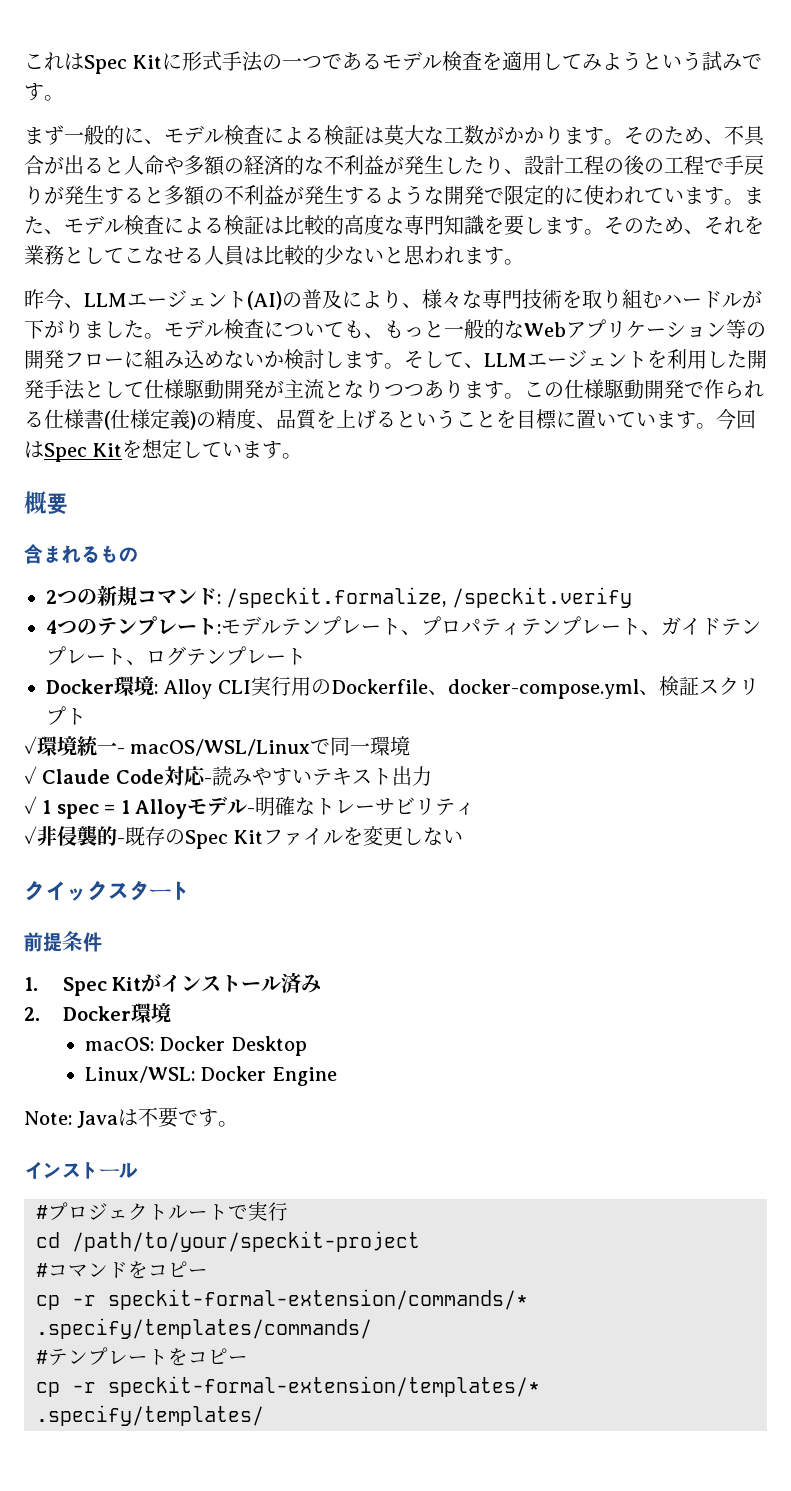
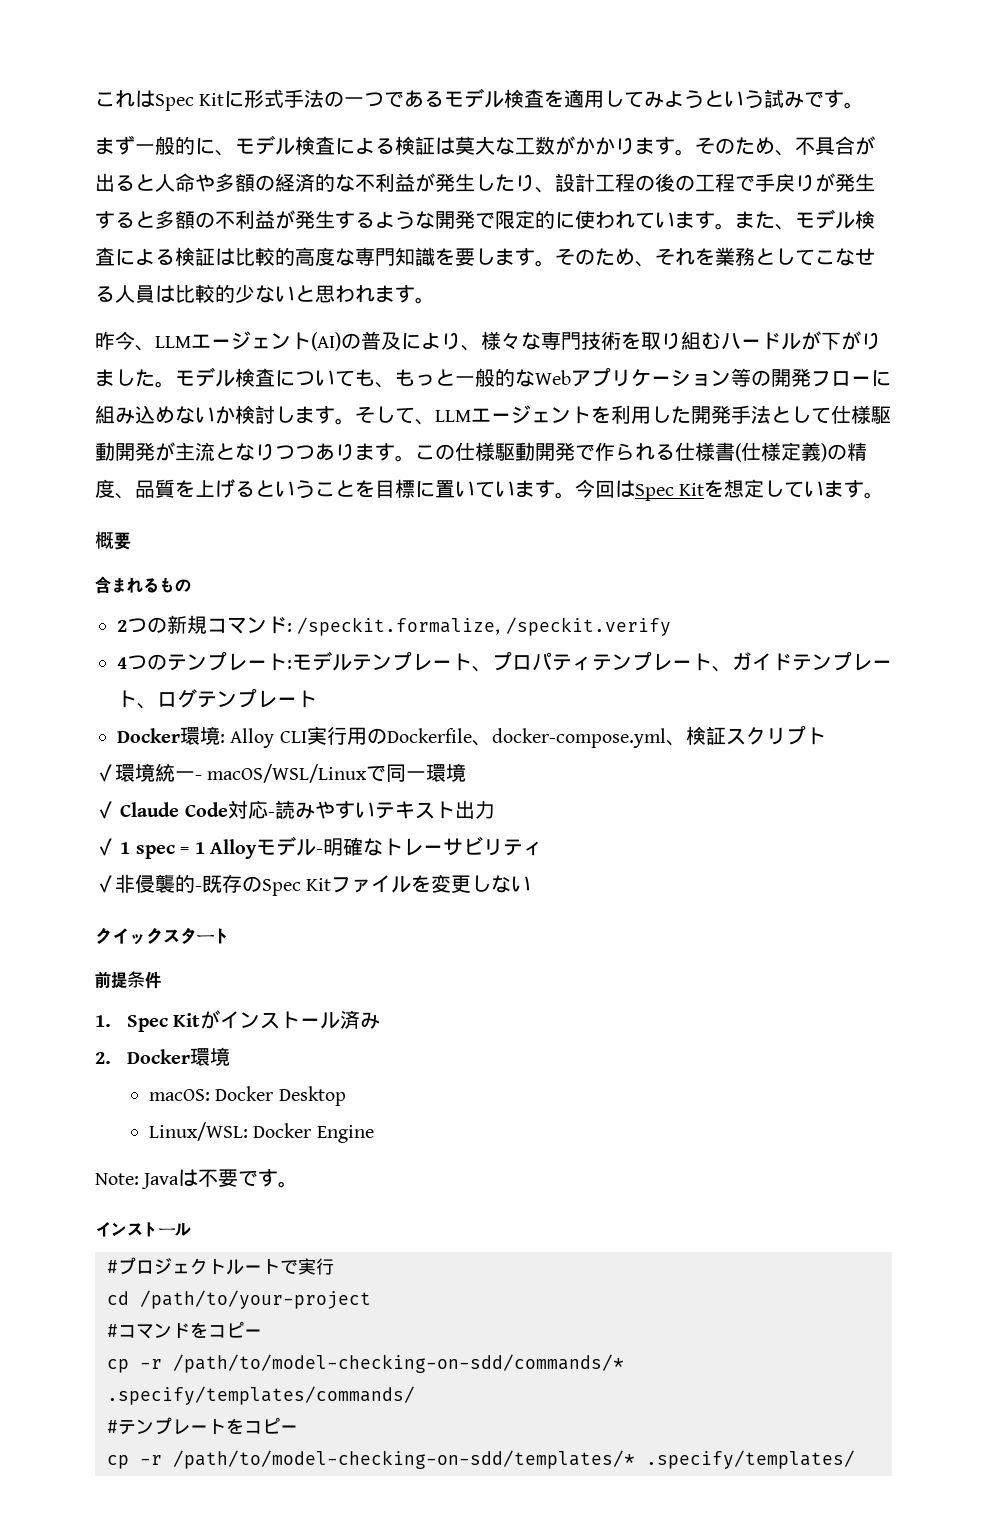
[72,1231,420,1252] /path/to/your/speckit-project -> [140,1290,371,1309] /path/to/your-project
[108,1289,528,1310] speckit-formal-extension/commands/* -> [173,1354,624,1373] /path/to/model-checking-on-sdd/commands/*
[108,1376,540,1397] speckit-formal-extension/templates/* -> [173,1450,635,1469] /path/to/model-checking-on-sdd/templates/*

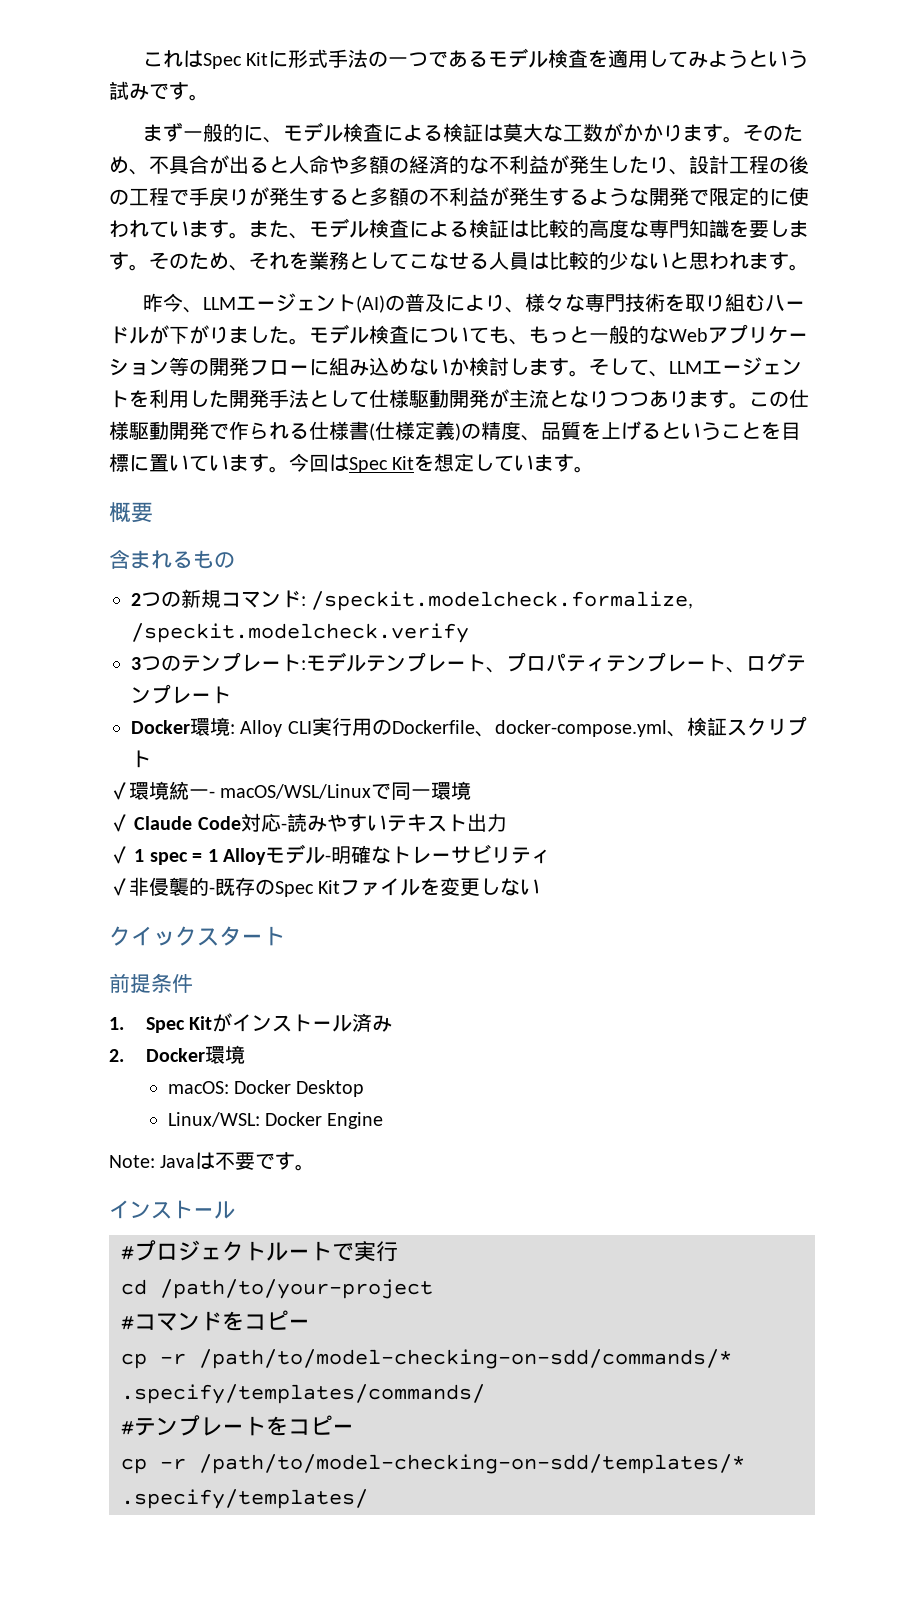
[297,617,671,636] [117,657,127,669] /speckit.formalize, /speckit.verify // 4 -> [311,591,694,611] [131,623,469,643] [131,657,141,670] /speckit.modelcheck.formalize, /speckit.modelcheck.verify // 3
[732,651,892,671] [117,690,157,709] ガイドテンプレート、 -> (746, 670) none

